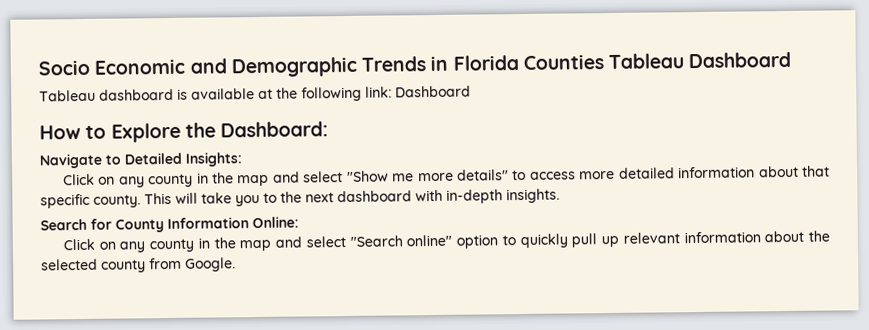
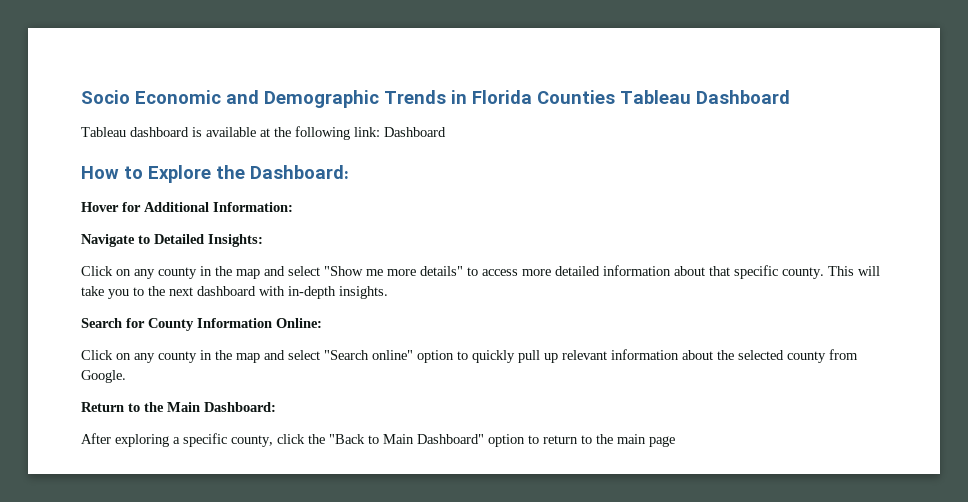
(329, 129) none -> [81,202,293,212] // Hover for Additional Information:
(236, 264) none -> [81,402,276,412] [81,433,675,447] // Return to the Main Dashboard: // After exploring a specific county, click the "Back to Main Dashboard" option to return to the main page

